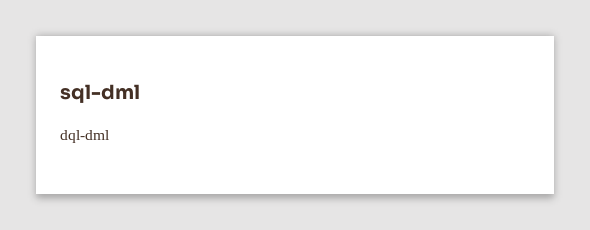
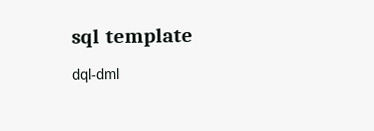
[60,84,140,103] sql-dml -> [71,26,193,48] sql template

